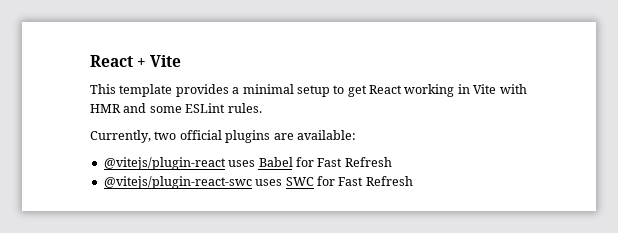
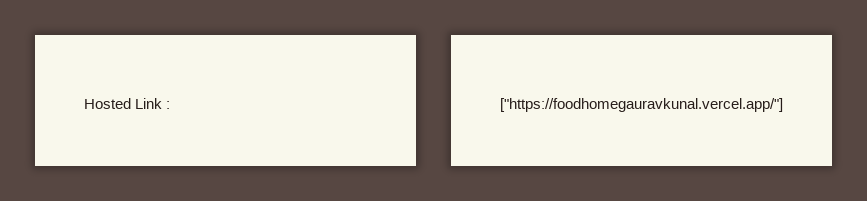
[90,55,182,67] [90,84,527,97] [90,103,262,113] [90,130,356,143] [103,157,392,170] [103,176,413,189] React + Vite // This template provides a minimal setup to get React working in Vite with HMR and some ESLint rules. // Currently, two official plugins are available: // @vitejs/plugin-react uses Babel for Fast Refresh // @vitejs/plugin-react-swc uses SWC for Fast Refresh -> [84,98,783,112] Hosted Link : ["https://foodhomegauravkunal.vercel.app/"]

